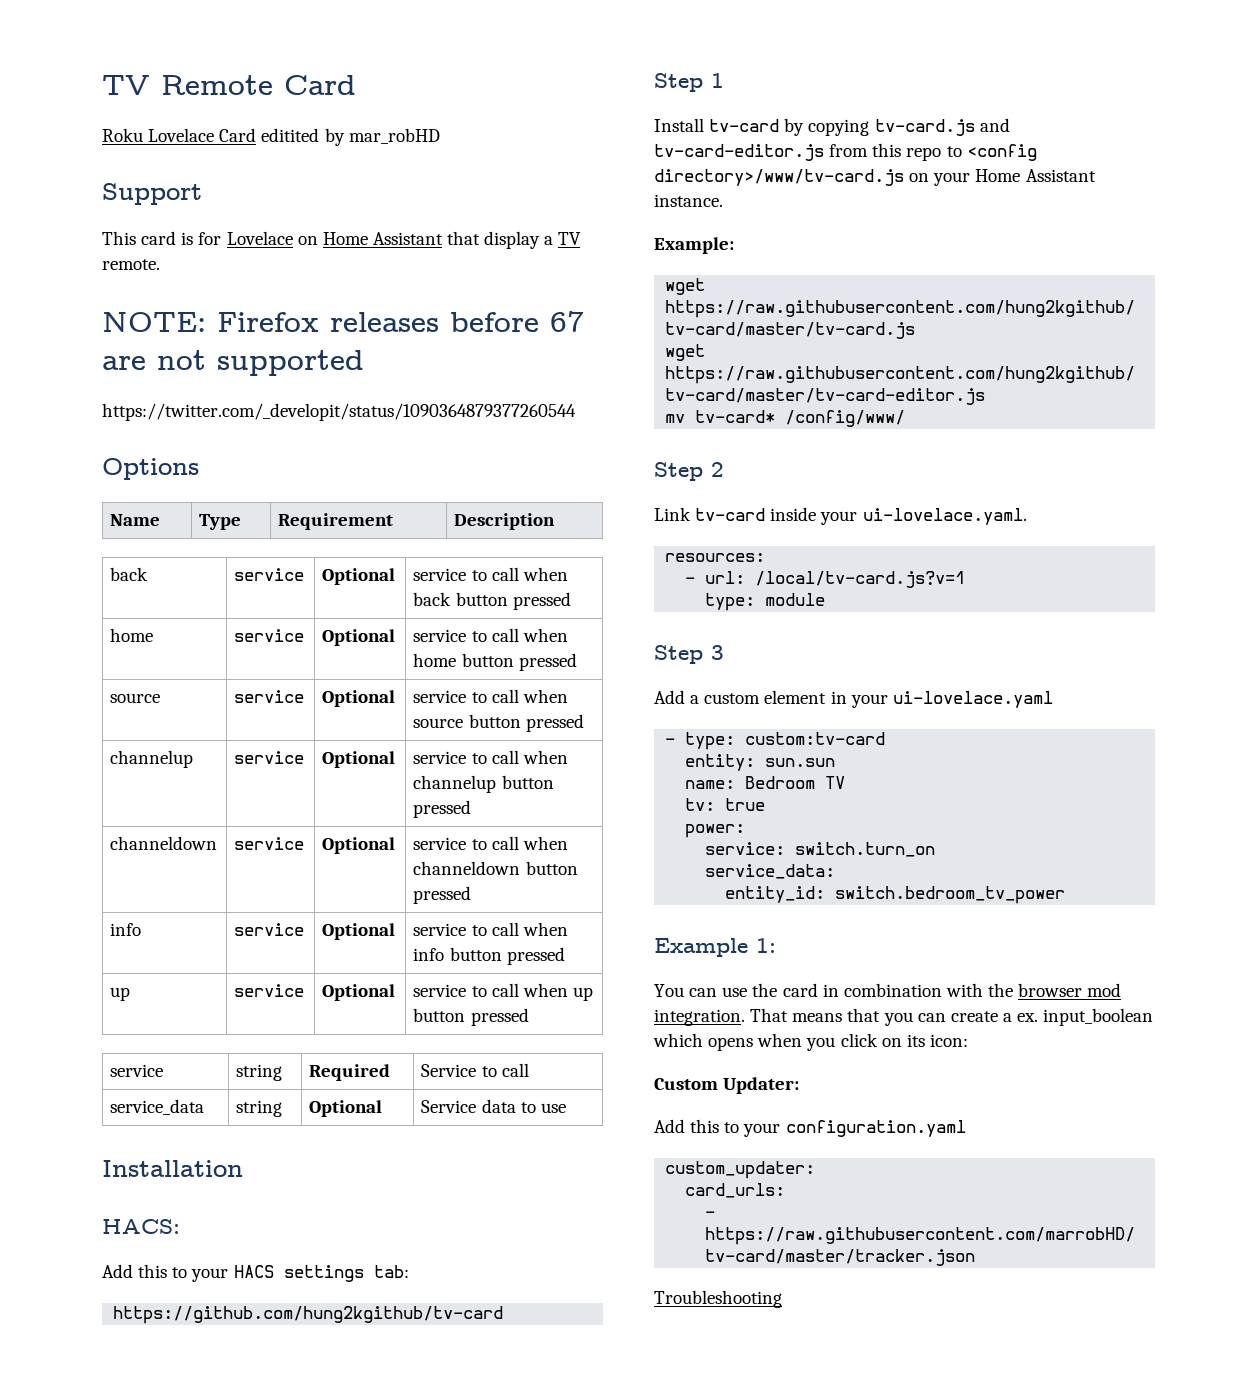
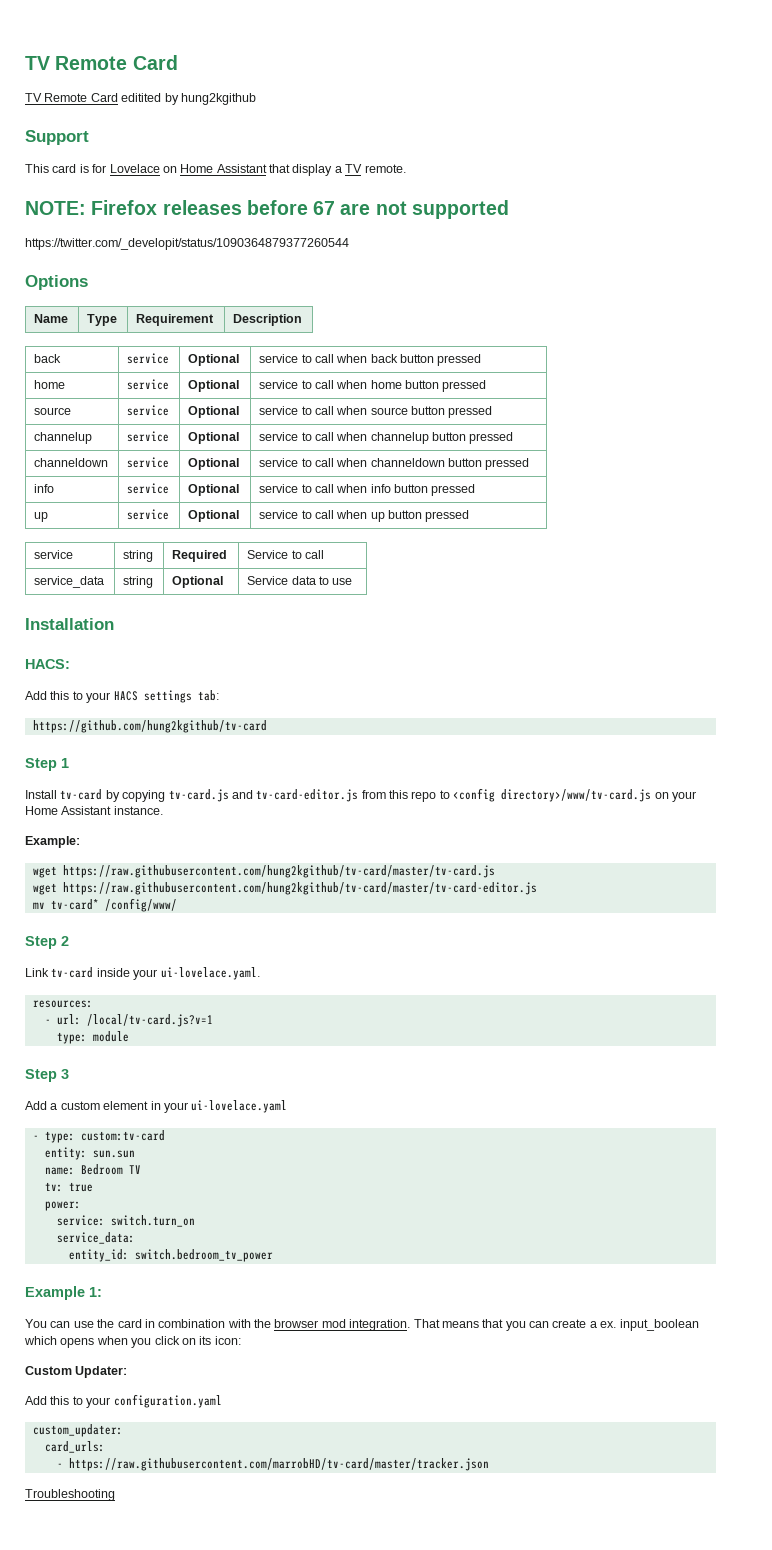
[102,128,215,142] Roku Lovelace -> [25,93,88,102] TV Remote
[348,128,440,144] mar_robHD -> [180,93,256,105] hung2kgithub

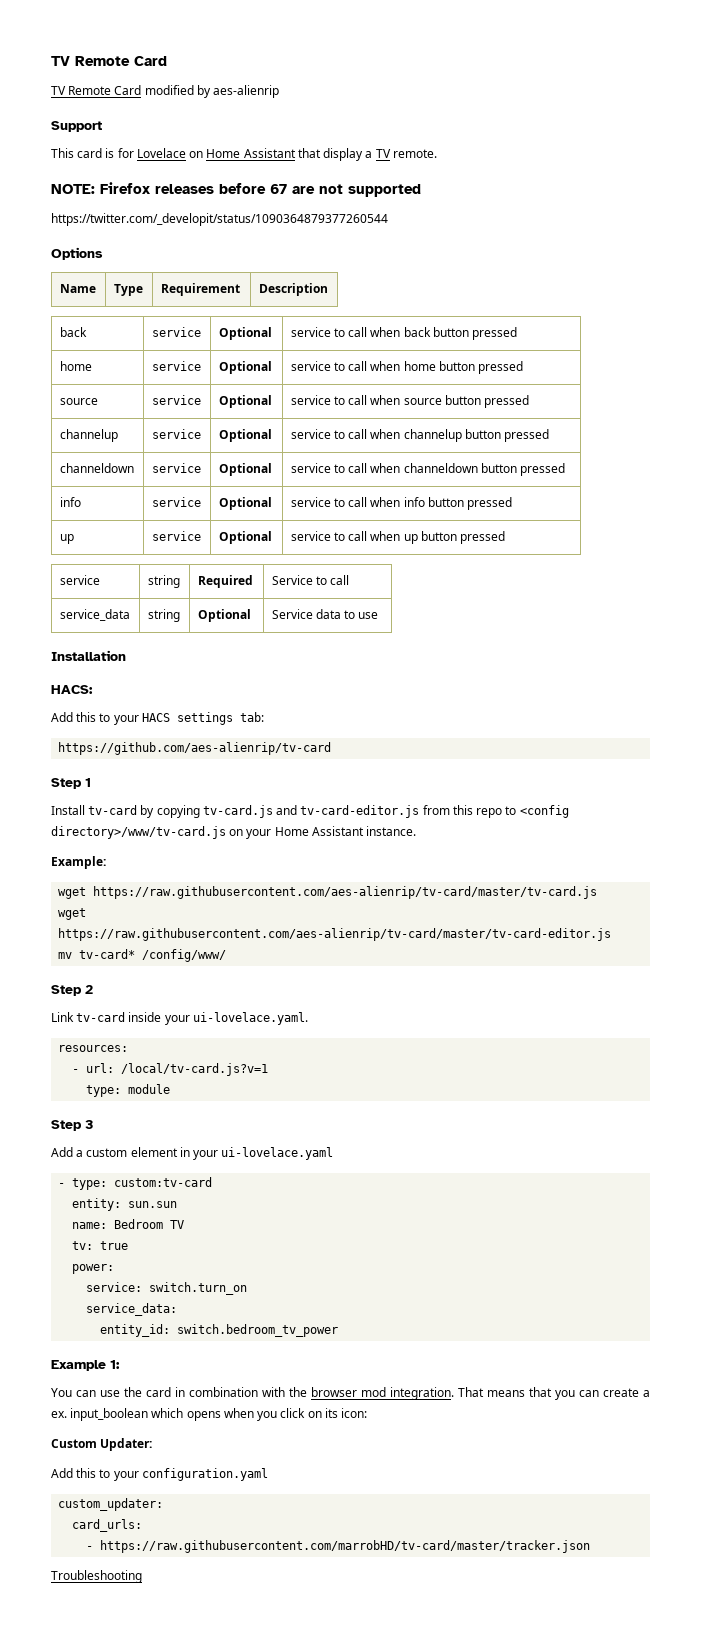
[121,93,256,105] editited by hung2kgithub -> [144,85,280,98] modified by aes-alienrip
[32,720,267,733] https://github.com/hung2kgithub/tv-card -> [58,742,332,755] https://github.com/aes-alienrip/tv-card
[62,865,495,878] [32,882,537,895] https://raw.githubusercontent.com/hung2kgithub/tv-card/master/tv-card.js // wget https://raw.githubusercontent.com/hung2kgithub/tv-card/master/tv-card-editor.js -> [93,886,598,899] [58,908,87,920] [58,928,612,941] https://raw.githubusercontent.com/aes-alienrip/tv-card/master/tv-card.js // wget https://raw.githubusercontent.com/aes-alienrip/tv-card/master/tv-card-editor.js

